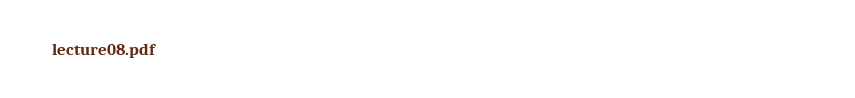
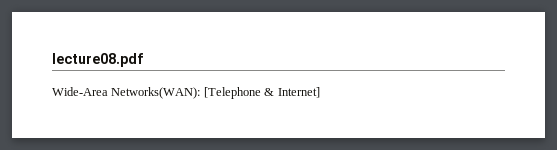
(157, 50) none -> [52,87,320,99] // Wide-Area Networks(WAN): [Telephone & Internet]

